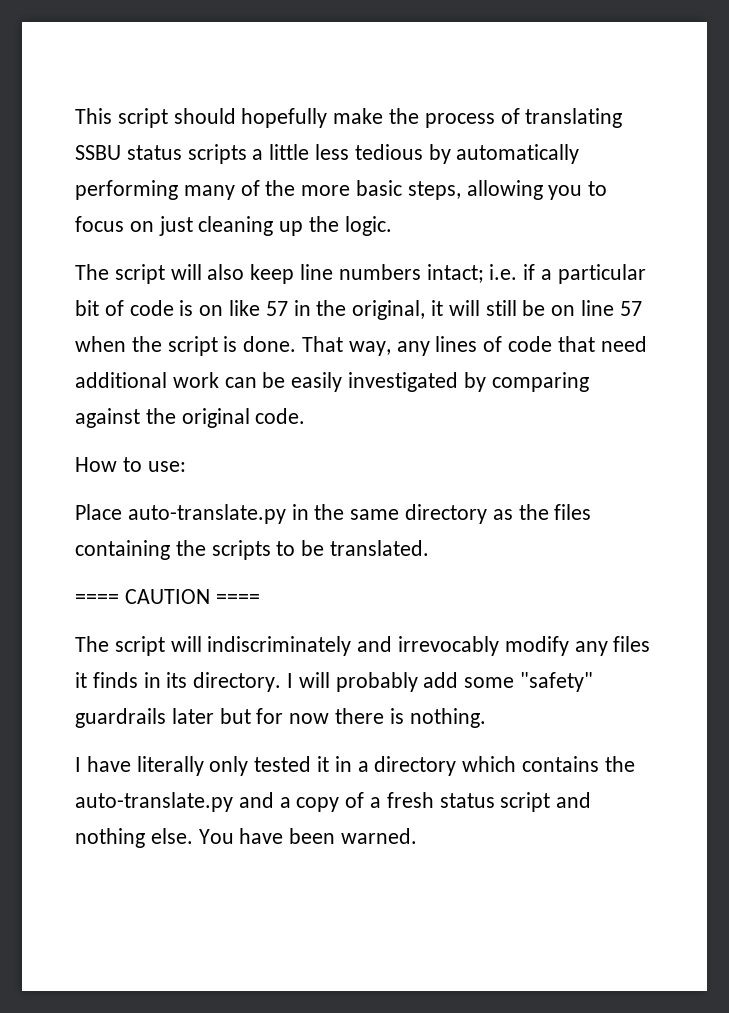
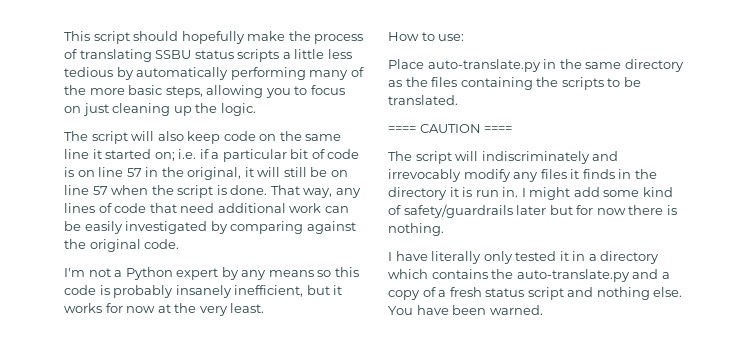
[300,264,484,283] line numbers intact; -> [223,131,342,141] [64,149,175,161] code on the same line it started on;
[229,300,261,316] like -> [98,167,124,177] line
(306, 416) none -> [64,267,359,280] [64,285,343,298] [64,303,265,316] // I'm not a Python expert by any means so this code is probably insanely inefficient, but it works for now at the very least.
[166,672,594,692] [75,708,166,728] its directory. I will probably add some "safety" guardrails -> [634,169,657,179] [388,187,673,200] [388,204,513,218] the directory it is run in. I might add some kind of safety/guardrails

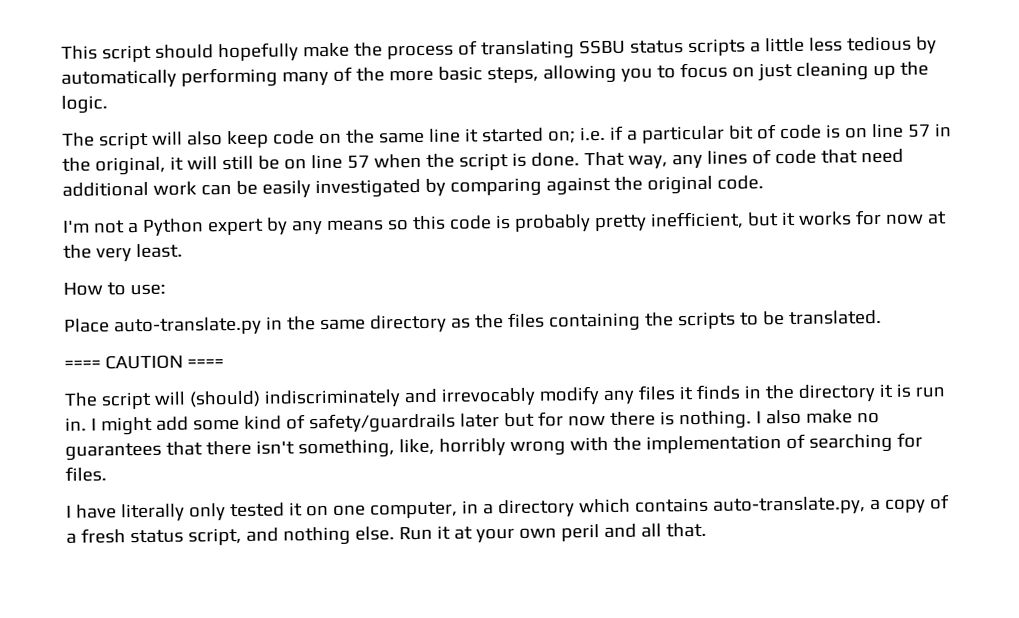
[175,285,232,298] insanely -> [593,214,647,232] pretty
(479, 156) none -> [188,390,261,408] (should)
(444, 229) none -> [755,409,880,425] [65,432,923,461] [65,466,107,482] I also make no guarantees that there isn't something, like, horribly wrong with the implementation of searching for files.
(569, 256) none -> [305,501,458,519] on one computer,
[491,269,659,282] the auto-translate.py and -> [712,496,866,515] auto-translate.py,
[527,287,564,300] script -> [187,527,242,546] script,
[388,305,543,315] You have been warned. -> [398,522,707,543] Run it at your own peril and all that.

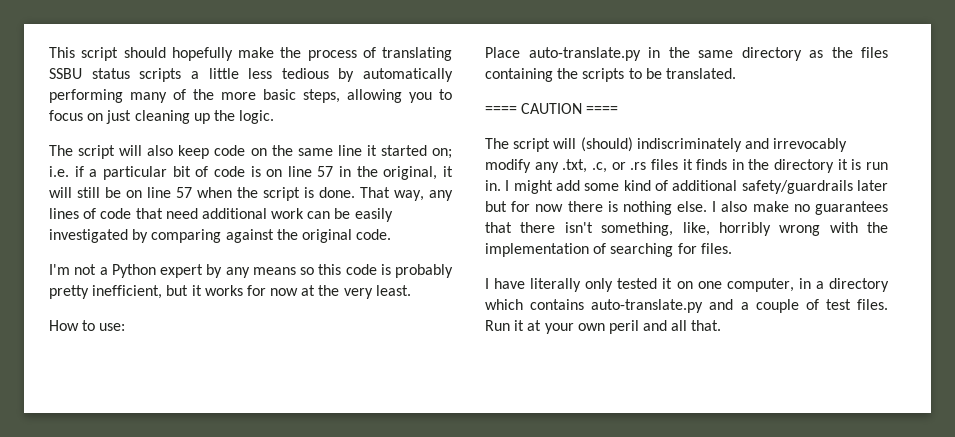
(635, 396) none -> [562,159,647,173] .txt, .c, or .rs
(306, 422) none -> [672,180,738,191] additional
[678,410,752,430] nothing. -> [622,201,708,215] nothing else.
[712,494,950,515] [66,526,395,546] auto-translate.py, a copy of a fresh status script, and nothing else. -> [591,299,888,313] auto-translate.py and a couple of test files.

